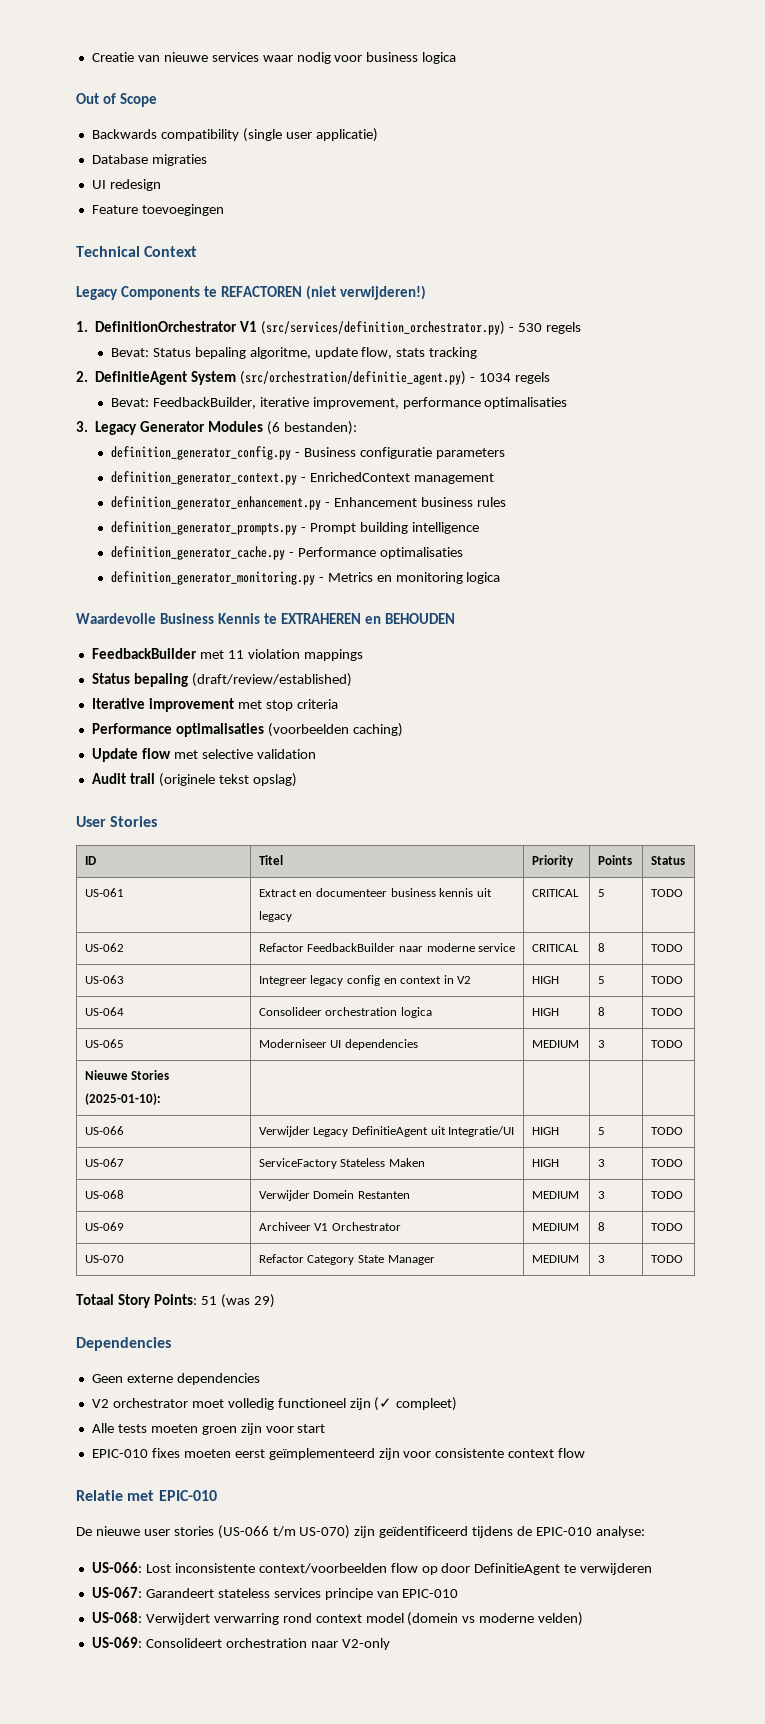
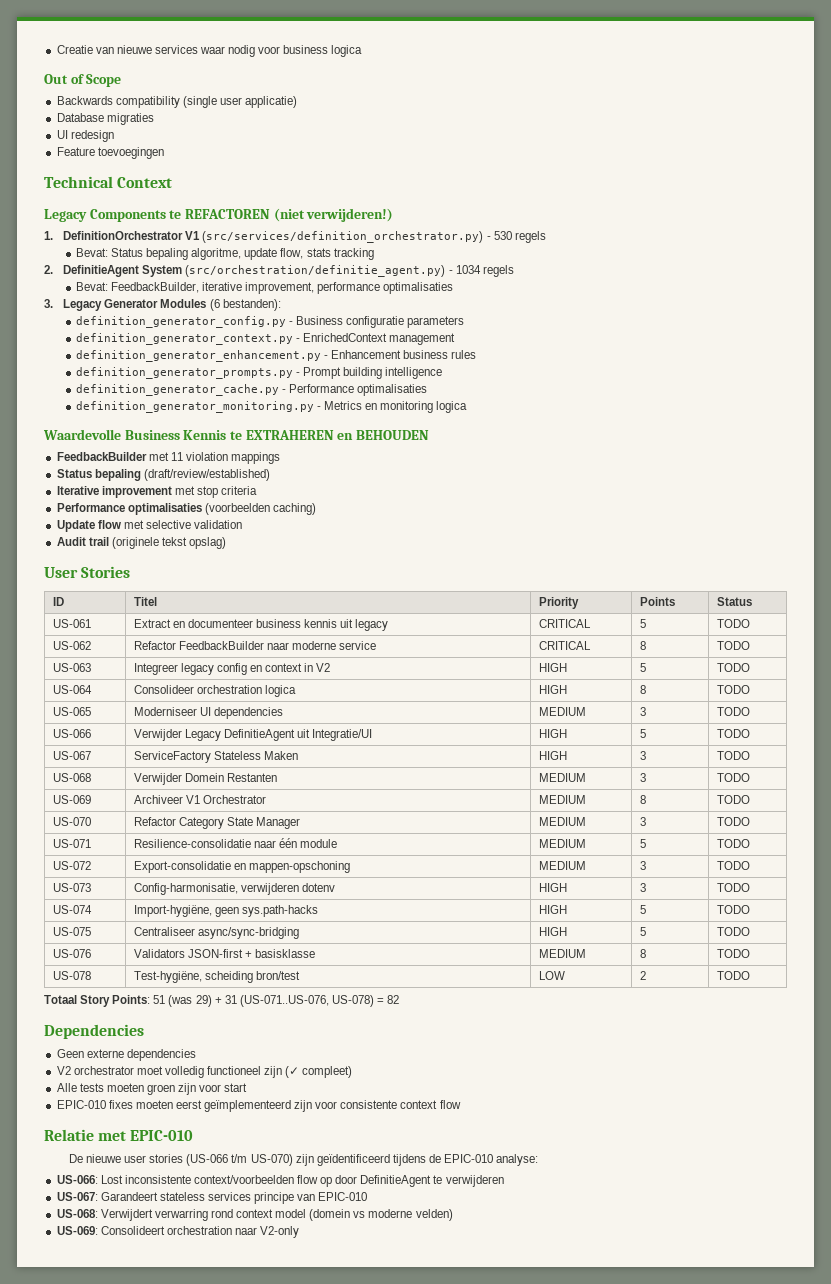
[84,1070,170,1080] [84,1093,161,1105] // Nieuwe Stories (2025-01-10): | | | | -> (750, 711) none
(683, 1259) none -> [52,839,91,848] [133,838,337,848] [538,839,586,848] [639,839,646,848] [716,839,750,848] [52,861,91,870] [133,861,350,873] [538,861,586,870] [639,861,646,870] [716,861,750,870] [52,883,91,892] [133,883,335,895] [538,883,567,892] [639,883,646,892] [716,883,750,892] [52,905,92,914] [133,905,318,917] [538,905,567,914] [639,905,646,914] [716,905,750,914] [52,927,91,936] [133,927,299,939] [538,927,567,936] [639,927,646,936] [716,927,750,936] [52,949,91,958] [133,949,315,958] [538,949,586,958] [639,949,646,958] [716,949,750,958] [52,971,91,980] [133,971,300,983] [538,971,565,980] [639,971,646,980] [716,971,750,980] // US-071 | Resilience-consolidatie naar één module | MEDIUM | 5 | TODO // US-072 | Export-consolidatie en mappen-opschoning | MEDIUM | 3 | TODO // US-073 | Config-harmonisatie, verwijderen dotenv | HIGH | 3 | TODO // US-074 | Import-hygiëne, geen sys.path-hacks | HIGH | 5 | TODO // US-075 | Centraliseer async/sync-bridging | HIGH | 5 | TODO // US-076 | Validators JSON-first + basisklasse | MEDIUM | 8 | TODO // US-078 | Test-hygiëne, scheiding bron/test | LOW | 2 | TODO
(275, 1301) none -> [214,995,400,1007] + 31 (US-071..US-076, US-078) = 82

